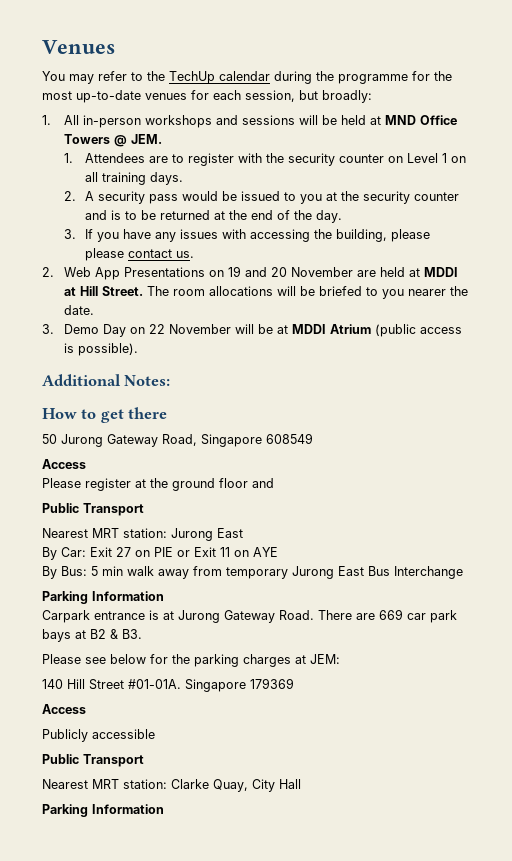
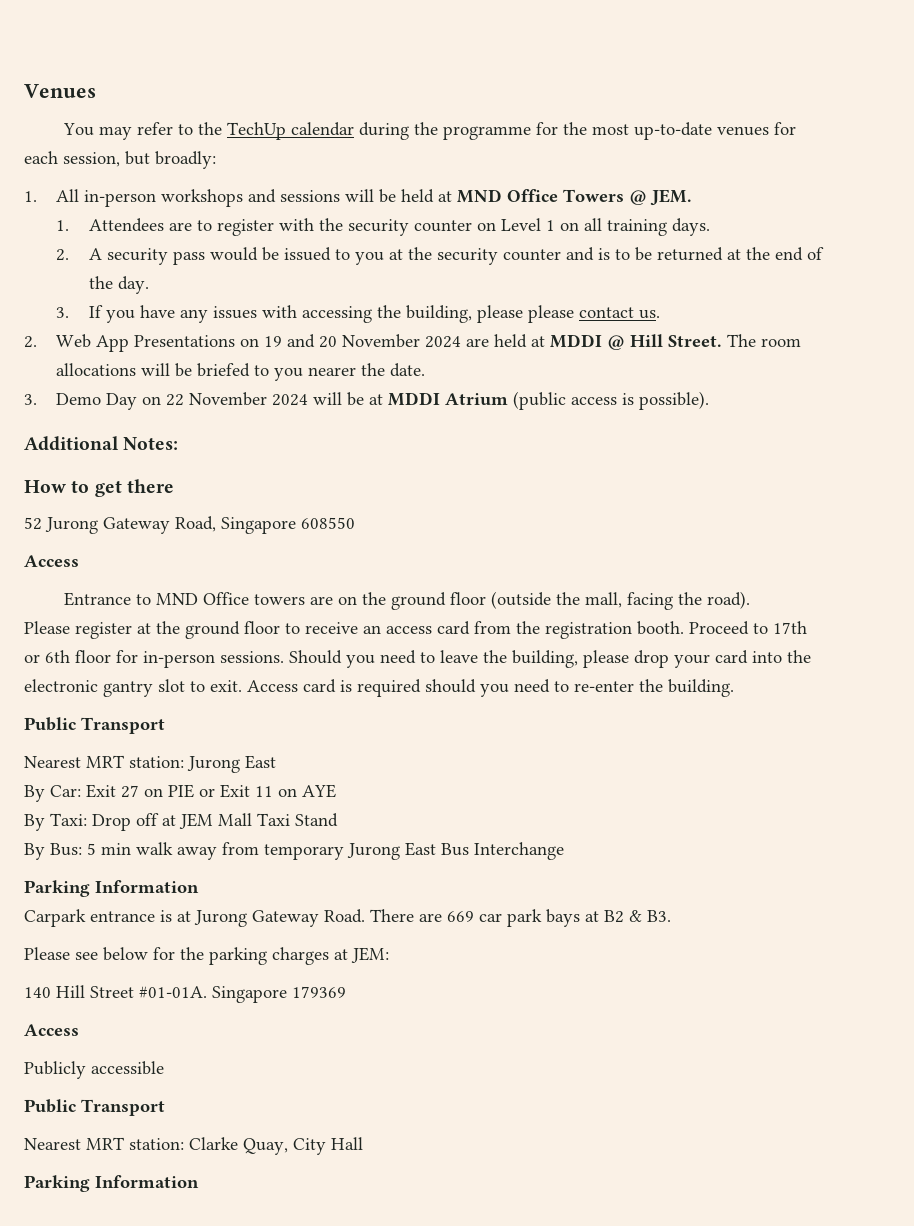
(353, 272) none -> [425,336,462,348] 2024
[63,287,76,296] at -> [607,335,626,350] @
(231, 329) none -> [272,394,309,406] 2024
[42,434,57,444] 50 -> [24,517,42,530] 52
[266,433,313,444] [42,459,86,469] 608549 // Access -> [301,517,355,529] [24,555,79,567] [63,591,750,610] 608550 // Access // Entrance to MND Office towers are on the ground floor (outside the mall, facing the road).
[252,478,274,488] and -> [285,621,807,639] [24,650,811,668] [24,679,734,697] to receive an access card from the registration booth. Proceed to 17th or 6th floor for in-person sessions. Should you need to leave the building, please drop your card into the electronic gantry slot to exit. Access card is required should you need to re-enter the building.
(278, 552) none -> [24,813,338,831] // By Taxi: Drop off at JEM Mall Taxi Stand

